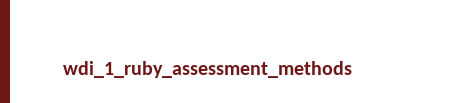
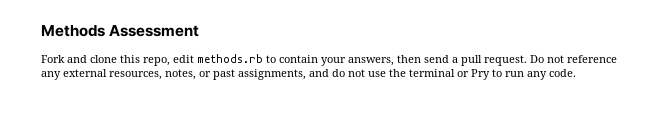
[63,61,352,78] wdi_1_ruby_assessment_methods -> [41,25,200,37] [41,54,617,66] [41,69,576,80] Methods Assessment // Fork and clone this repo, edit methods.rb to contain your answers, then send a pull request. Do not reference any external resources, notes, or past assignments, and do not use the terminal or Pry to run any code.

